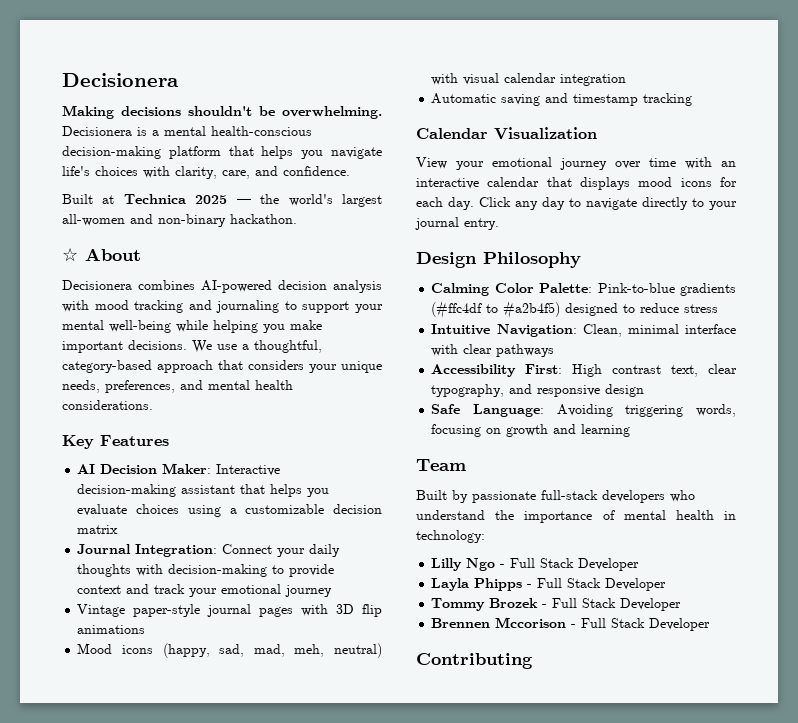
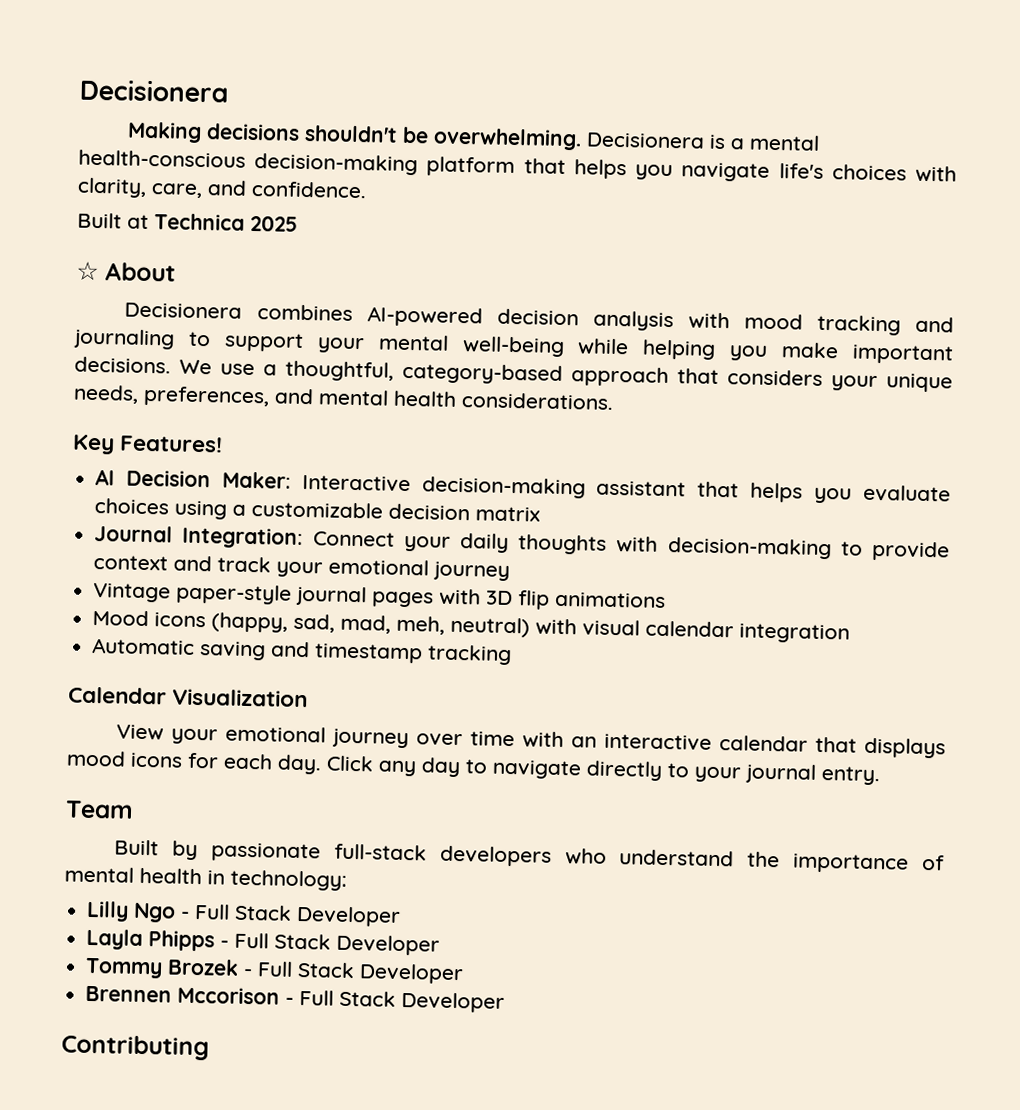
[236,194,382,207] [62,214,297,227] — the world's largest all-women and non-binary hackathon. -> (298, 223) none
[100,435,169,446] Features -> [119,435,224,453] Features!
[416,252,581,268] [431,283,736,296] [431,301,719,319] [431,324,736,337] [431,344,555,357] [431,364,737,377] [431,384,645,397] [431,404,736,417] [431,424,631,437] // Design Philosophy // Calming Color Palette: Pink-to-blue gradients (#ffc4df to #a2b4f5) designed to reduce stress // Intuitive Navigation: Clean, minimal interface with clear pathways // Accessibility First: High contrast text, clear typography, and responsive design // Safe Language: Avoiding triggering words, focusing on growth and learning -> (880, 776) none

